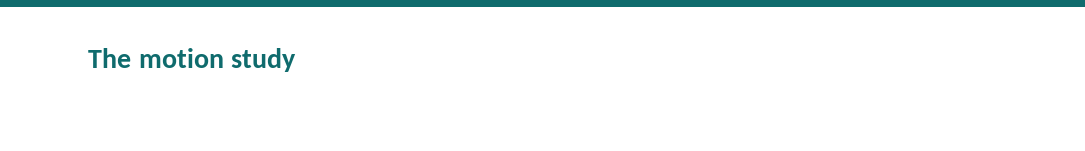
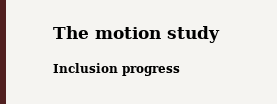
(297, 60) none -> [53,63,180,76] // Inclusion progress

